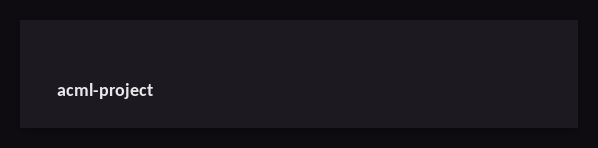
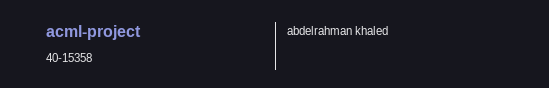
(153, 91) none -> [46,53,92,62] [287,26,389,35] // 40-15358 // abdelrahman khaled

